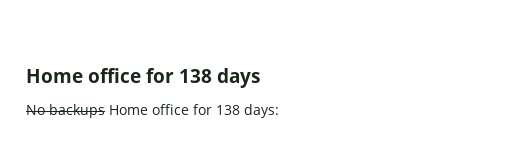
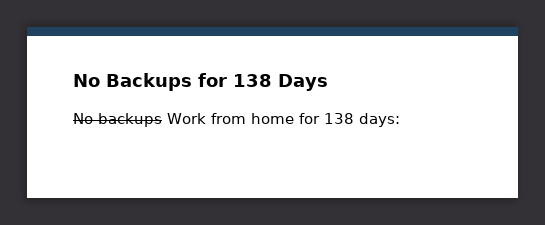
[26,68,260,88] Home office for 138 days -> [73,73,328,91] No Backups for 138 Days
[109,104,189,115] Home office -> [167,113,294,124] Work from home

